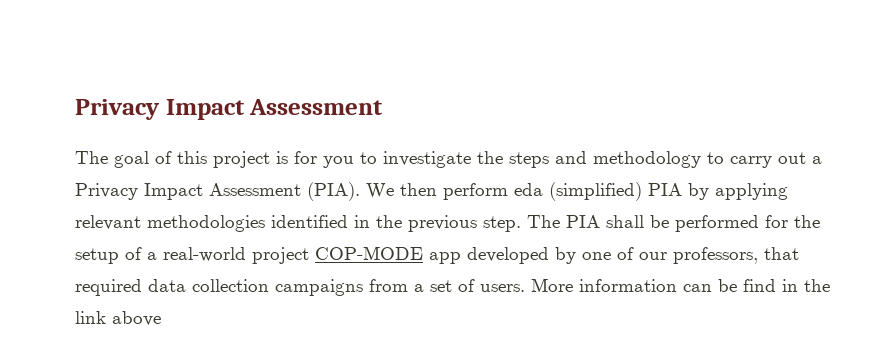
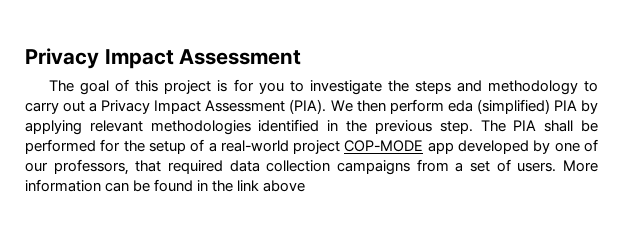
[743,279,776,292] find -> [154,179,194,192] found

